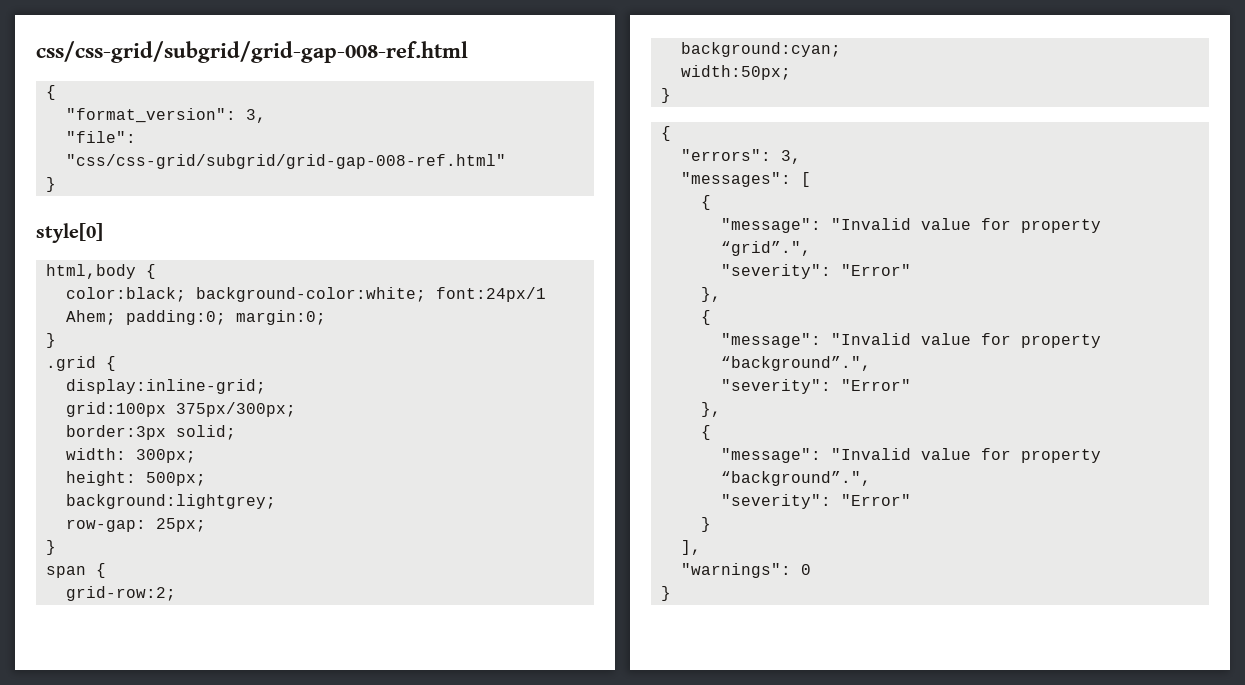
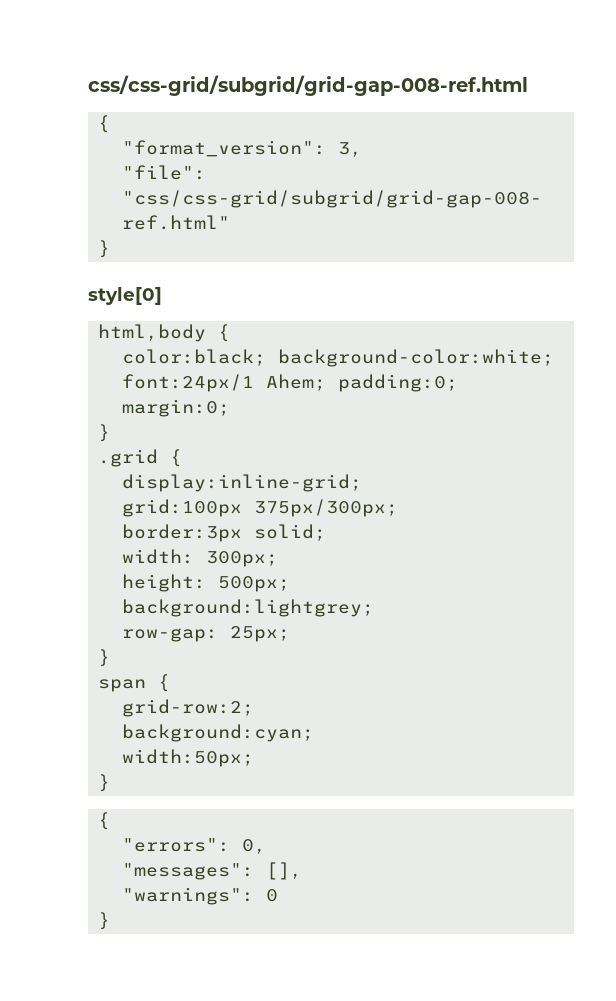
[781,150,802,164] 3, -> [242,839,267,854] 0,
[801,172,812,187] [701,195,712,210] [721,218,1102,233] [721,241,812,256] [721,264,912,279] [701,287,722,302] [701,310,712,325] [721,333,1102,348] [721,356,872,371] [721,379,912,394] [701,402,722,417] [701,425,712,440] [721,448,1102,463] [721,471,872,486] [721,494,912,509] [701,517,712,532] [681,540,702,555] [ // { // "message": "Invalid value for property “grid”.", // "severity": "Error" // }, // { // "message": "Invalid value for property “background”.", // "severity": "Error" // }, // { // "message": "Invalid value for property “background”.", // "severity": "Error" // } // ], -> [266,862,303,880] [],

